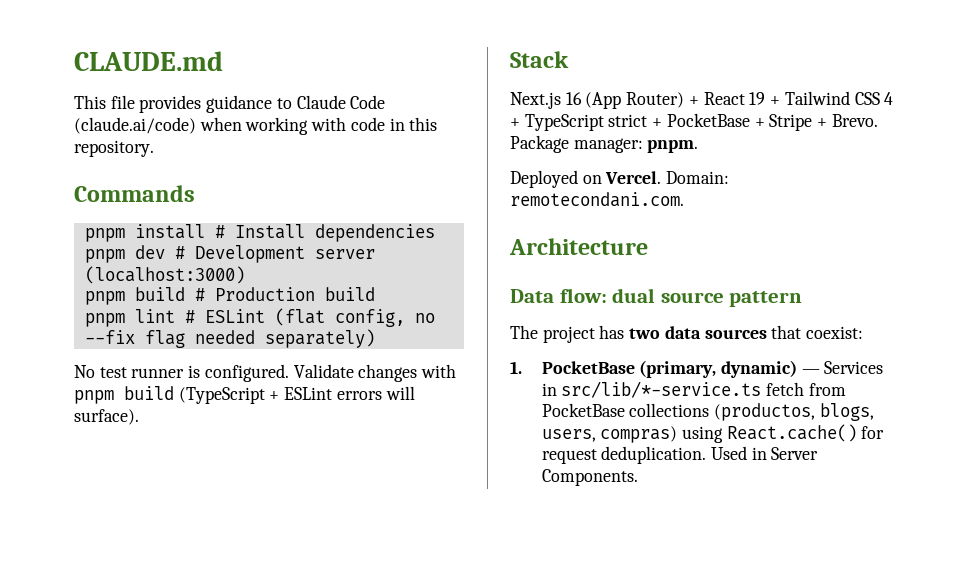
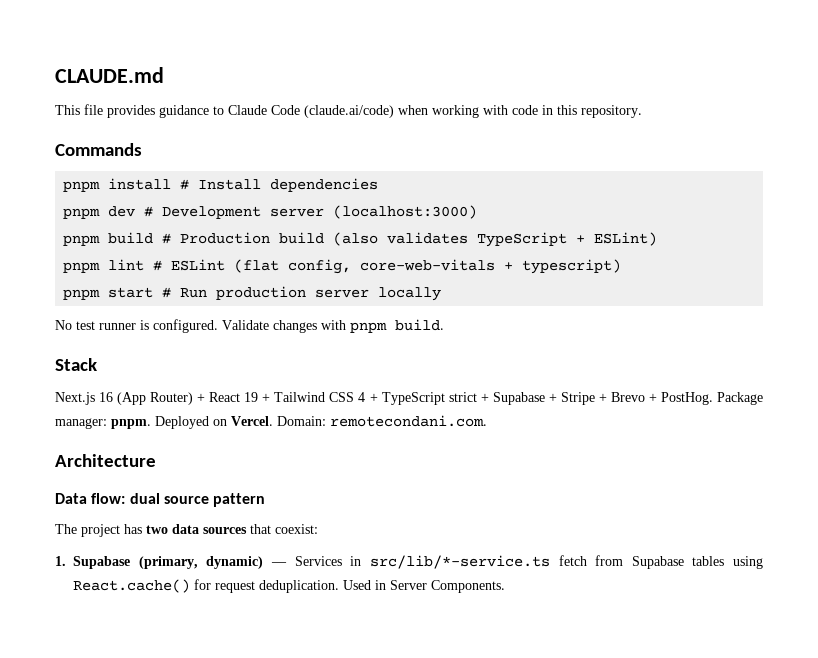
(375, 294) none -> [333,232,658,247] (also validates TypeScript + ESLint)
[414,313,435,323] [84,329,375,348] no --fix flag needed separately) -> [360,259,622,274] [63,286,442,301] core-web-vitals + typescript) // pnpm start # Run production server locally
[124,386,415,404] [74,409,139,425] build (TypeScript + ESLint errors will surface). -> [395,319,444,331] build.
[666,113,750,127] PocketBase -> [492,392,545,405] Supabase
[831,114,878,127] Brevo. -> [610,392,713,405] Brevo + PostHog.
(699, 146) // -> (151, 424) none
[541,361,635,374] PocketBase -> [73,556,131,569] Supabase
[541,403,874,421] [541,426,678,443] PocketBase collections (productos, blogs, users, compras) -> [631,556,725,569] Supabase tables

